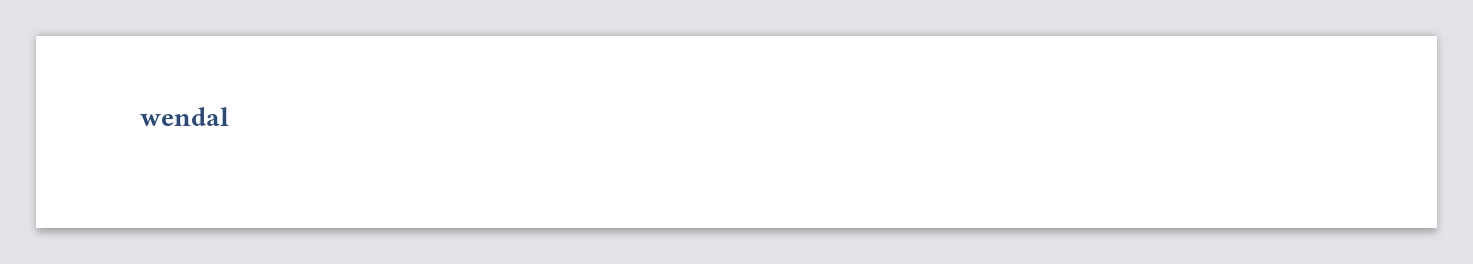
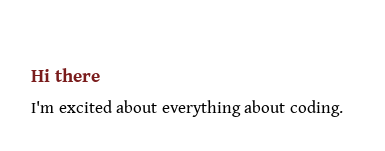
[140,107,229,126] wendal -> [31,68,100,82] [31,100,343,117] Hi there // I'm excited about everything about coding.

